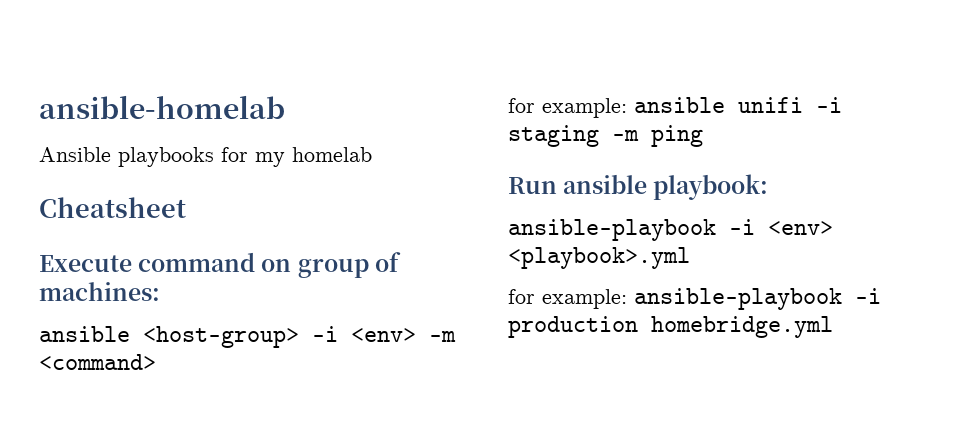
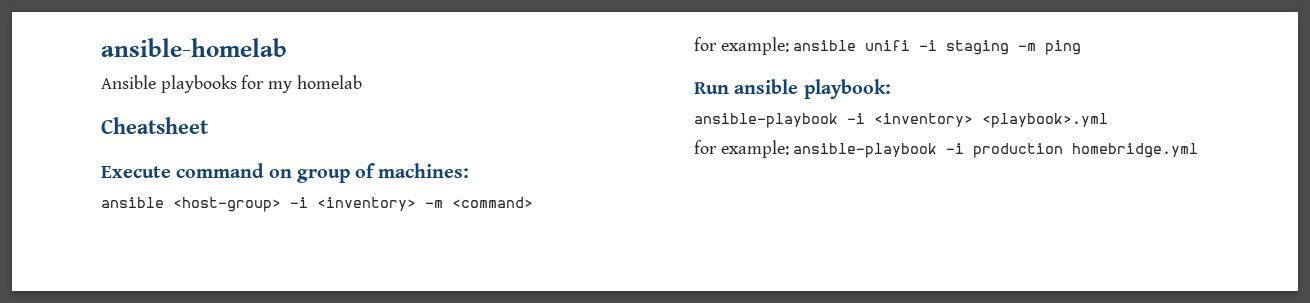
[351,328,416,342] <env> -> [317,197,416,211] <inventory>
[768,221,833,235] <env> -> [874,113,973,127] <inventory>

